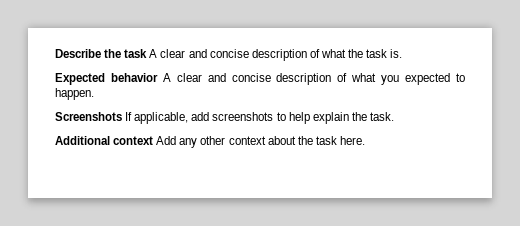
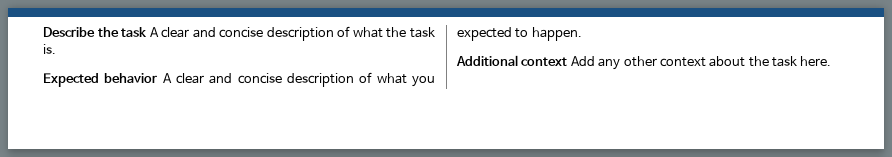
[55,112,394,124] // Screenshots If applicable, add screenshots to help explain the task. -> (582, 34) none

